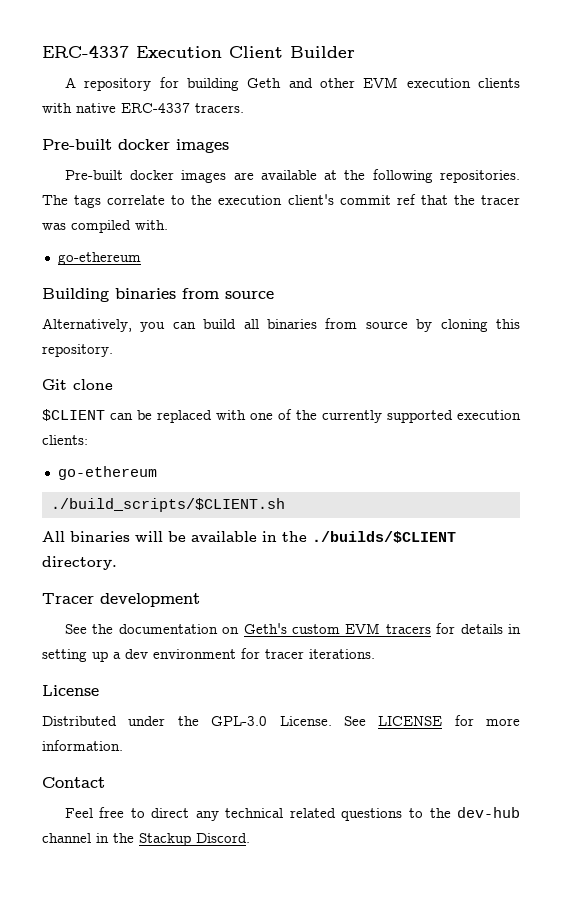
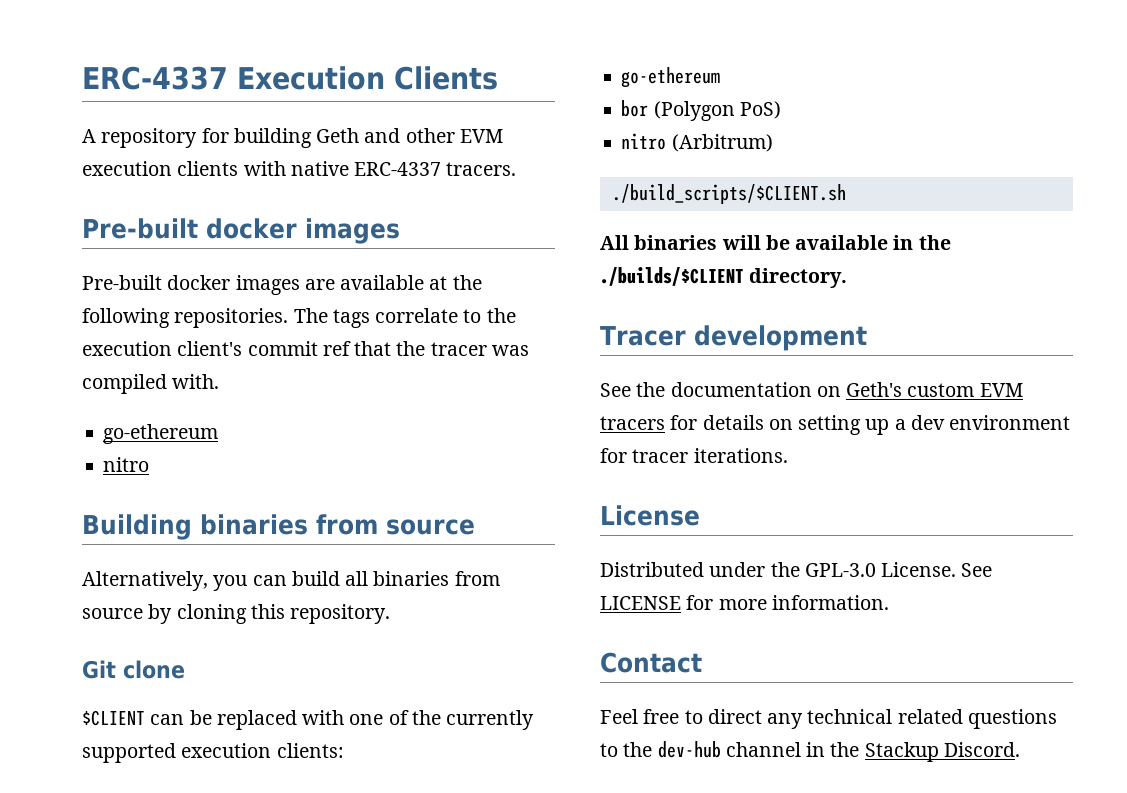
[229,46,355,58] Client Builder -> [394,66,499,90] Clients
(141, 258) none -> [103,457,150,472] // nitro
(157, 473) none -> [621,100,781,121] [621,133,773,152] // bor (Polygon PoS) // nitro (Arbitrum)
[508,624,522,634] in -> [768,419,793,430] on

